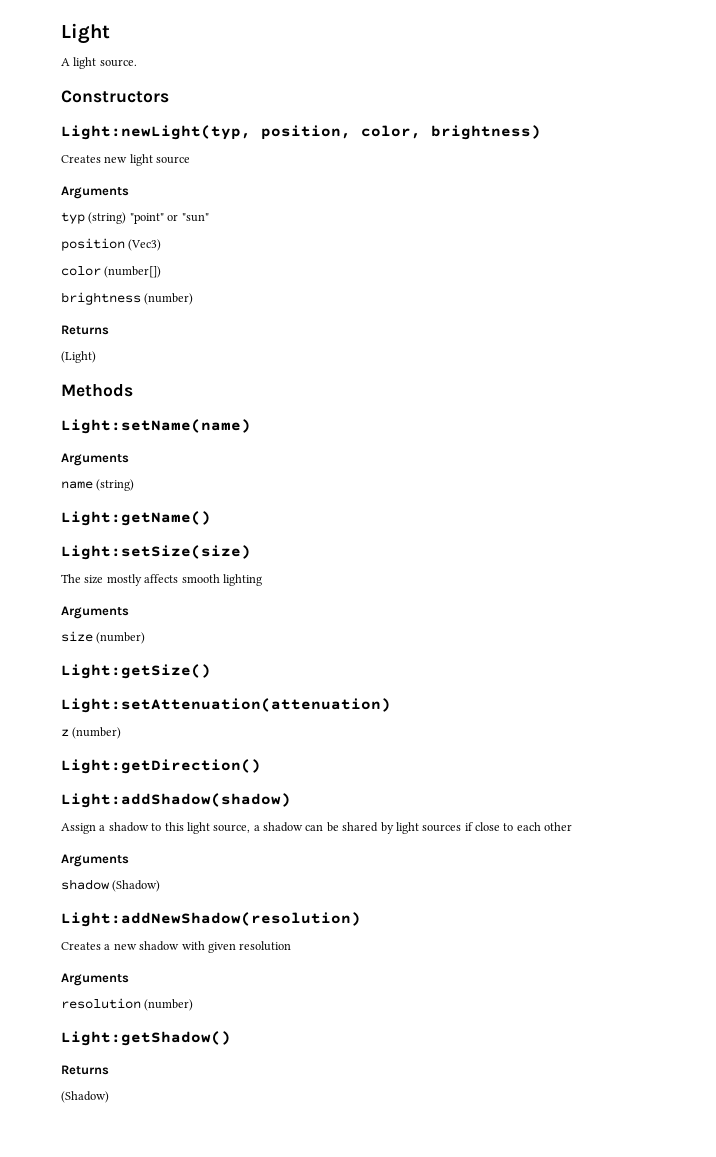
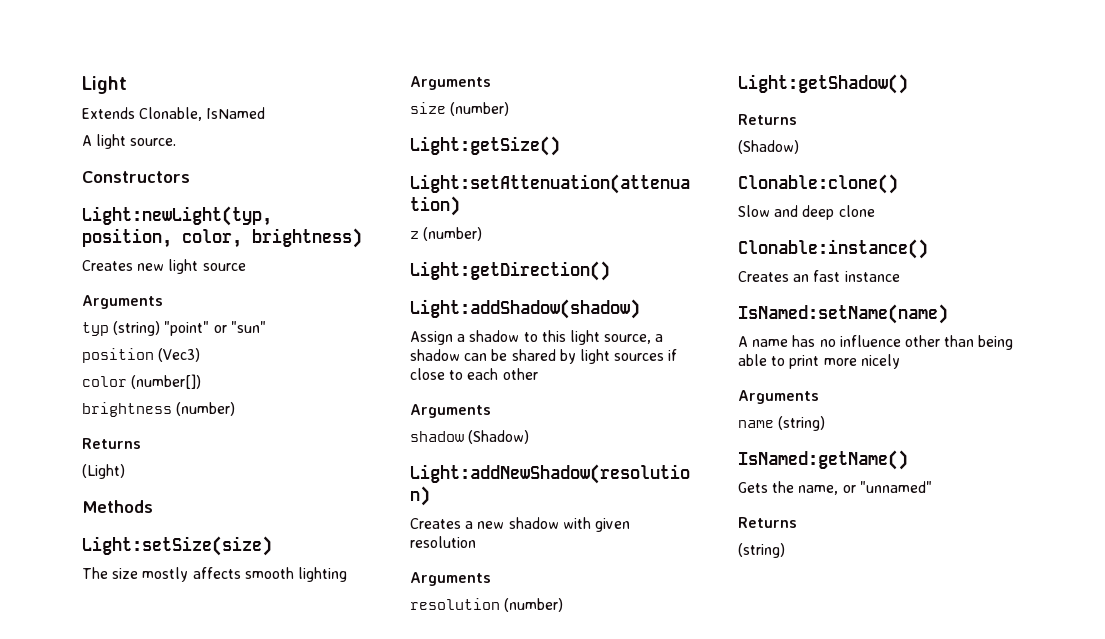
(110, 33) none -> [82,107,266,121] // Extends Clonable, IsNamed
[61,419,251,434] [61,453,129,466] [61,479,135,491] [61,511,211,526] // Light:setName(name) // Arguments // name (string) // Light:getName() -> (153, 506) none
(109, 1097) none -> [738,174,898,194] [738,205,875,220] [738,239,928,259] [738,270,900,282] [738,304,948,324] [738,335,1014,350] [738,354,900,369] [738,390,819,404] [738,416,826,431] [738,450,908,470] [738,481,932,495] [738,517,797,528] [738,543,785,558] // Clonable:clone() // Slow and deep clone // Clonable:instance() // Creates an fast instance // IsNamed:setName(name) // A name has no influence other than being able to print more nicely // Arguments // name (string) // IsNamed:getName() // Gets the name, or "unnamed" // Returns // (string)

